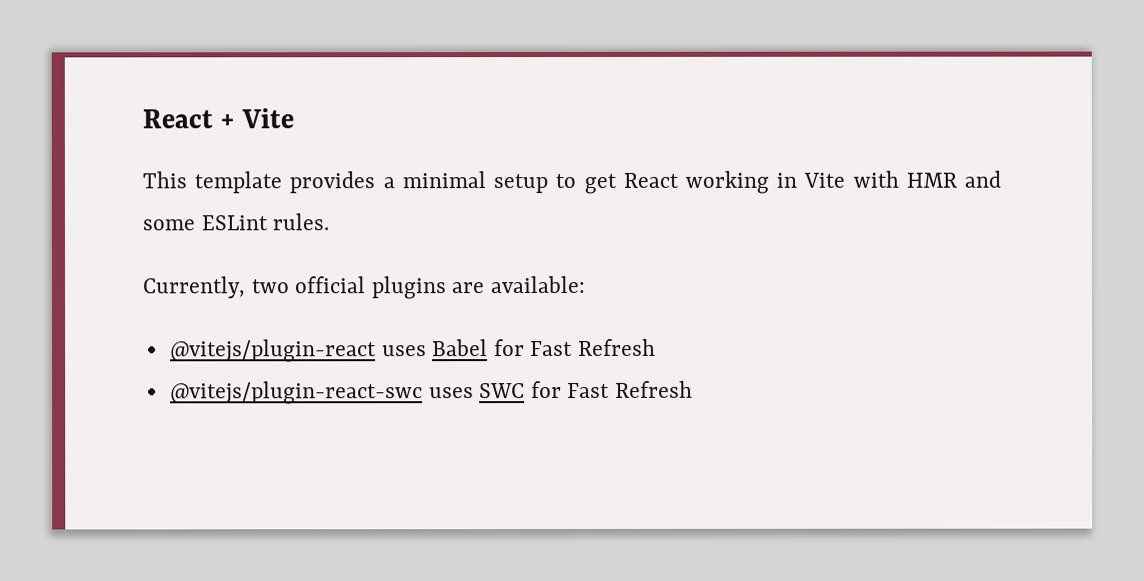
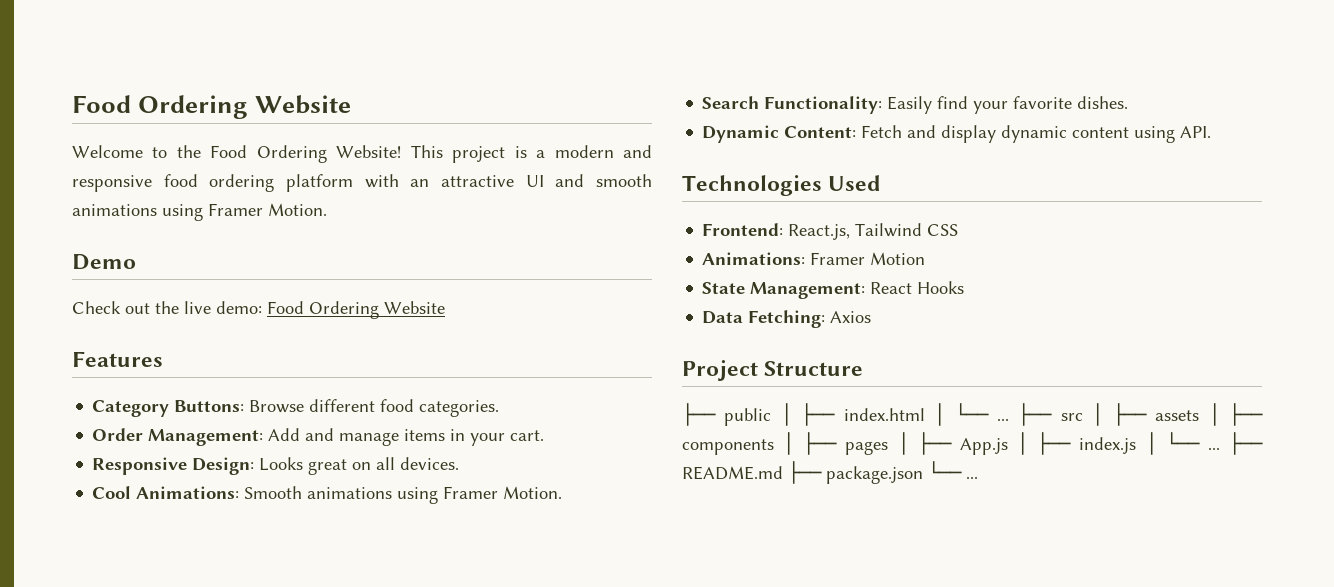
[142,108,294,129] [142,170,1001,194] [142,213,330,231] [142,275,587,300] [169,338,657,363] [169,380,694,405] React + Vite // This template provides a minimal setup to get React working in Vite with HMR and some ESLint rules. // Currently, two official plugins are available: // @vitejs/plugin-react uses Babel for Fast Refresh // @vitejs/plugin-react-swc uses SWC for Fast Refresh -> [72,95,352,119] [72,145,652,163] [72,174,653,192] [72,203,327,221] [72,254,136,270] [72,301,445,319] [72,351,163,367] [92,399,500,417] [92,428,545,446] [92,457,460,475] [92,486,563,504] [702,96,1129,114] [702,125,1212,143] [682,175,882,196] [702,223,959,240] [702,252,926,265] [702,281,965,299] [702,310,872,328] [682,360,864,381] [682,403,1263,426] [682,432,1263,455] [682,461,978,484] Food Ordering Website // Welcome to the Food Ordering Website! This project is a modern and responsive food ordering platform with an attractive UI and smooth animations using Framer Motion. // Demo // Check out the live demo: Food Ordering Website // Features // Category Buttons: Browse different food categories. // Order Management: Add and manage items in your cart. // Responsive Design: Looks great on all devices. // Cool Animations: Smooth animations using Framer Motion. // Search Functionality: Easily find your favorite dishes. // Dynamic Content: Fetch and display dynamic content using API. // Technologies Used // Frontend: React.js, Tailwind CSS // Animations: Framer Motion // State Management: React Hooks // Data Fetching: Axios // Project Structure // ├── public │ ├── index.html │ └── ... ├── src │ ├── assets │ ├── components │ ├── pages │ ├── App.js │ ├── index.js │ └── ... ├── README.md ├── package.json └── ...

